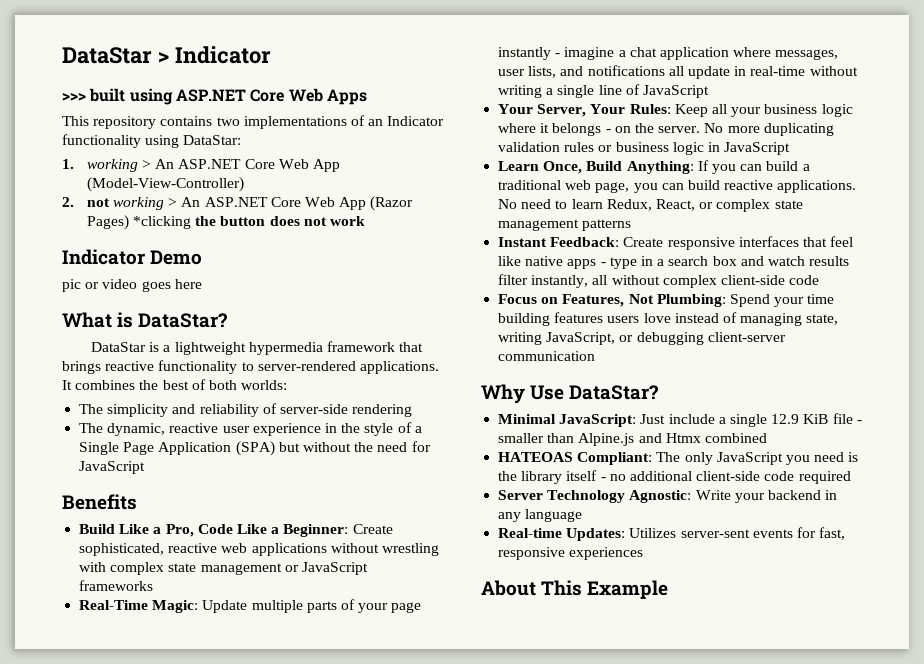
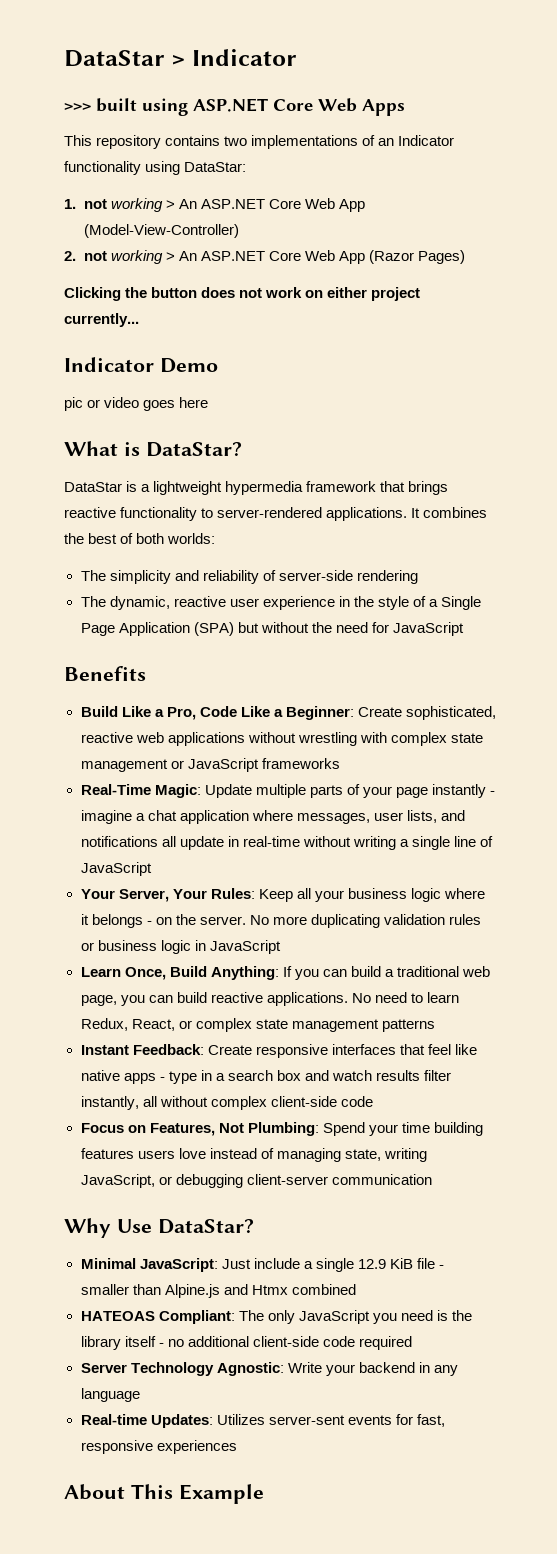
(74, 164) none -> [83,199,107,209] not
[133,216,192,229] *clicking -> [64,287,121,301] // Clicking
(365, 221) none -> [305,287,421,301] [64,313,139,327] on either project currently...

